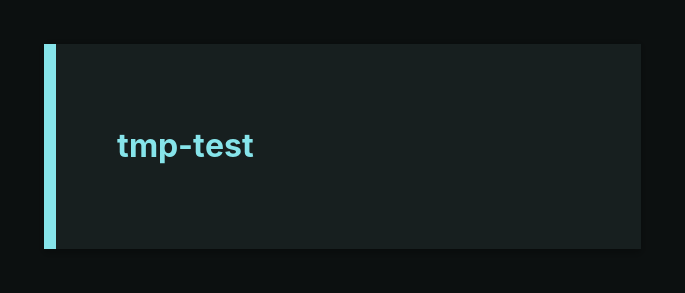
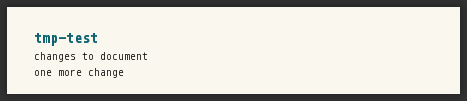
(254, 149) none -> [34,52,148,62] [34,68,124,78] // changes to document // one more change

